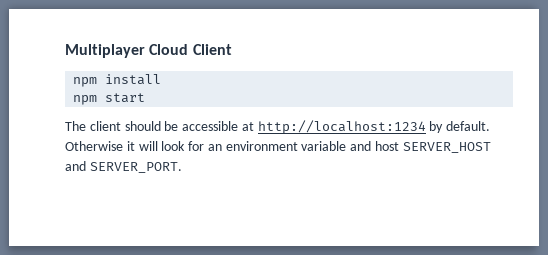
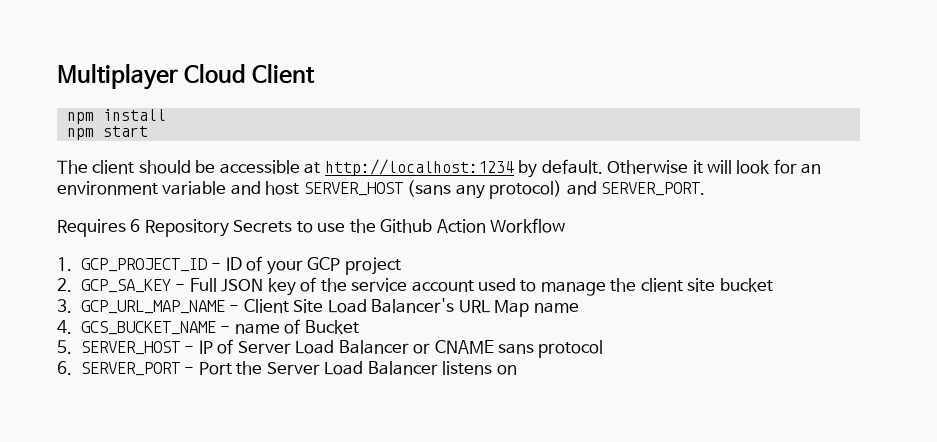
(491, 147) none -> [407,180,563,199] (sans any protocol)
(182, 167) none -> [57,218,566,237] [57,256,401,275] [57,277,773,296] [57,298,579,317] [57,319,359,335] [57,339,604,358] [57,361,517,376] // Requires 6 Repository Secrets to use the Github Action Workflow // 1. GCP_PROJECT_ID - ID of your GCP project // 2. GCP_SA_KEY - Full JSON key of the service account used to manage the client site bucket // 3. GCP_URL_MAP_NAME - Client Site Load Balancer's URL Map name // 4. GCS_BUCKET_NAME - name of Bucket // 5. SERVER_HOST - IP of Server Load Balancer or CNAME sans protocol // 6. SERVER_PORT - Port the Server Load Balancer listens on

